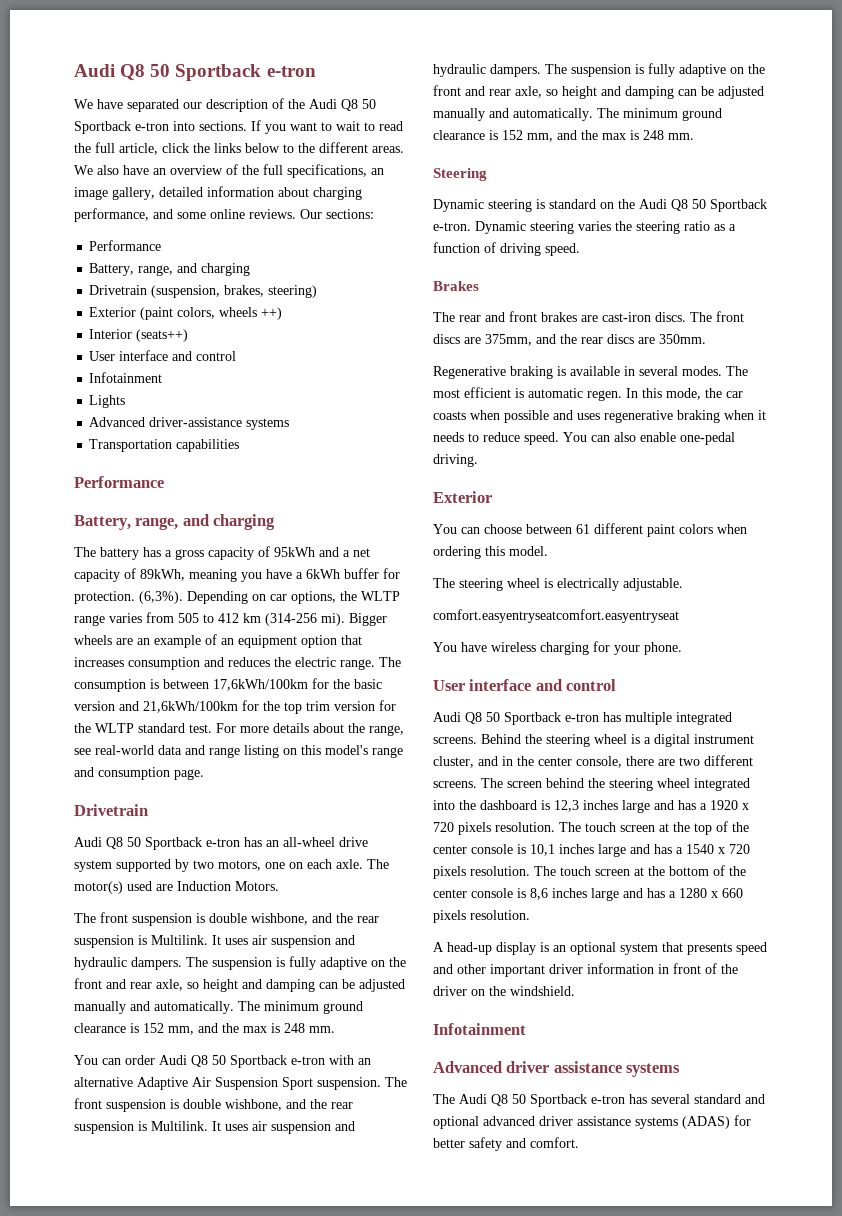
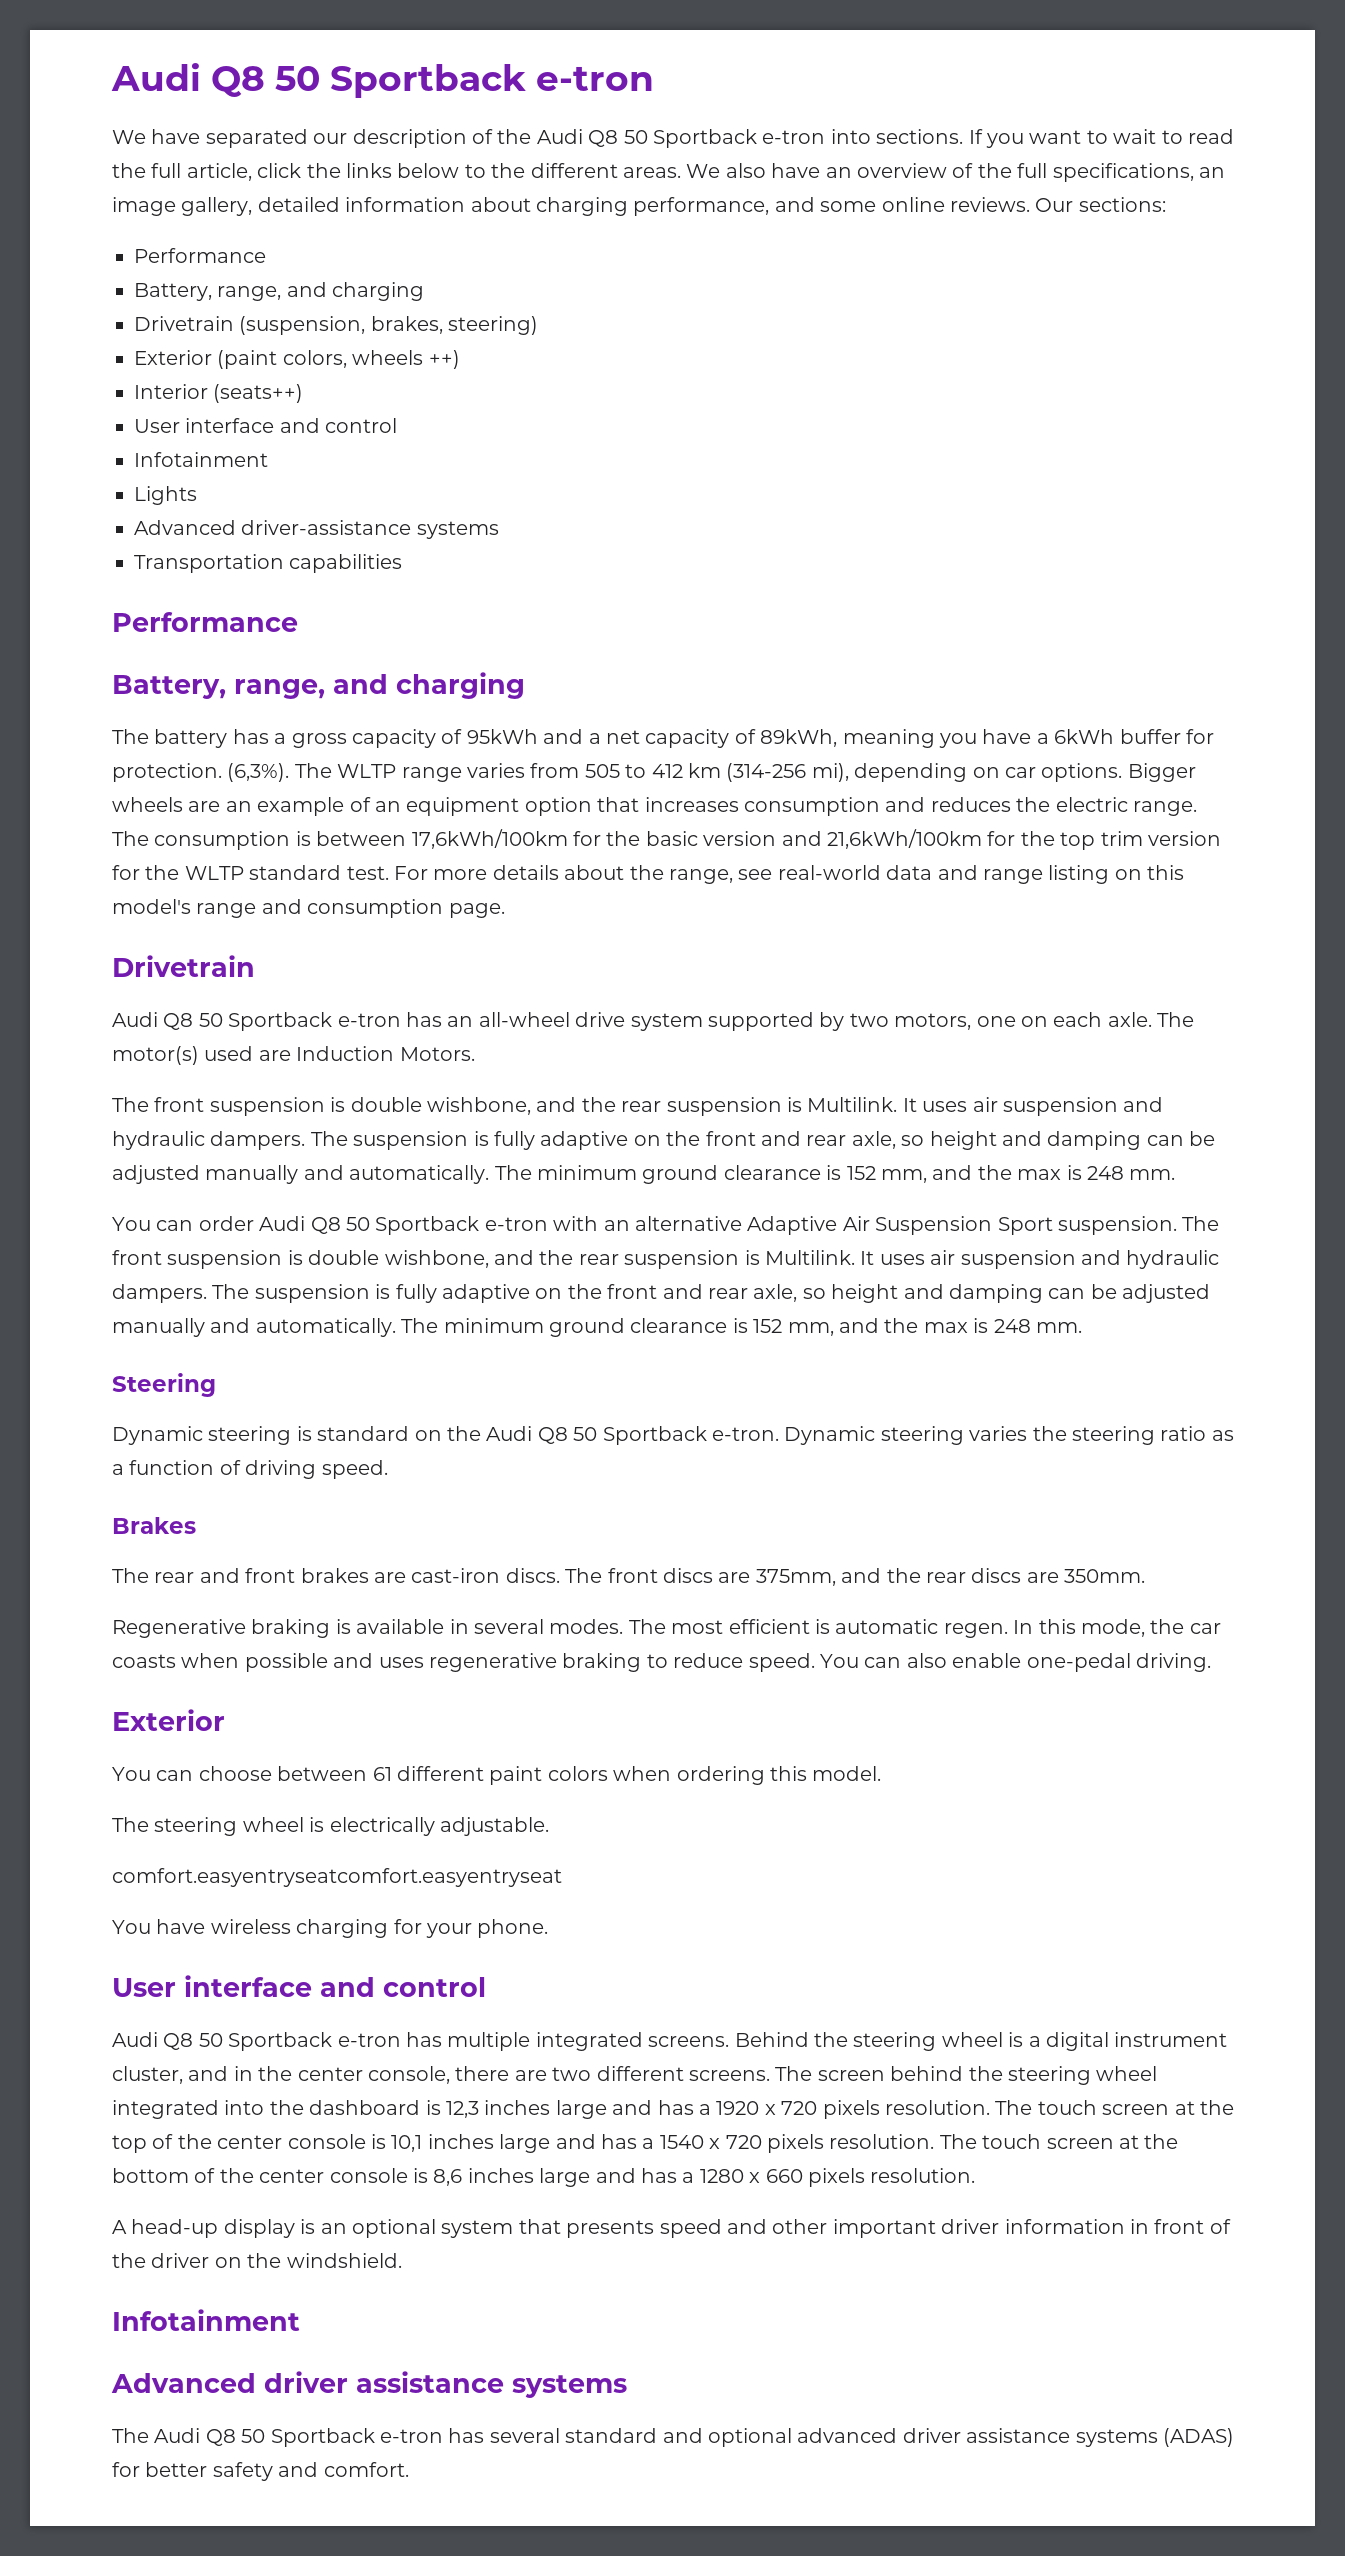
[187,591,357,604] Depending on car options, the -> [294,763,332,778] The
[321,613,345,626] mi). -> [811,763,1123,782] mi), depending on car options.
[724,410,766,420] [433,432,464,442] when it needs -> (642, 1662) none

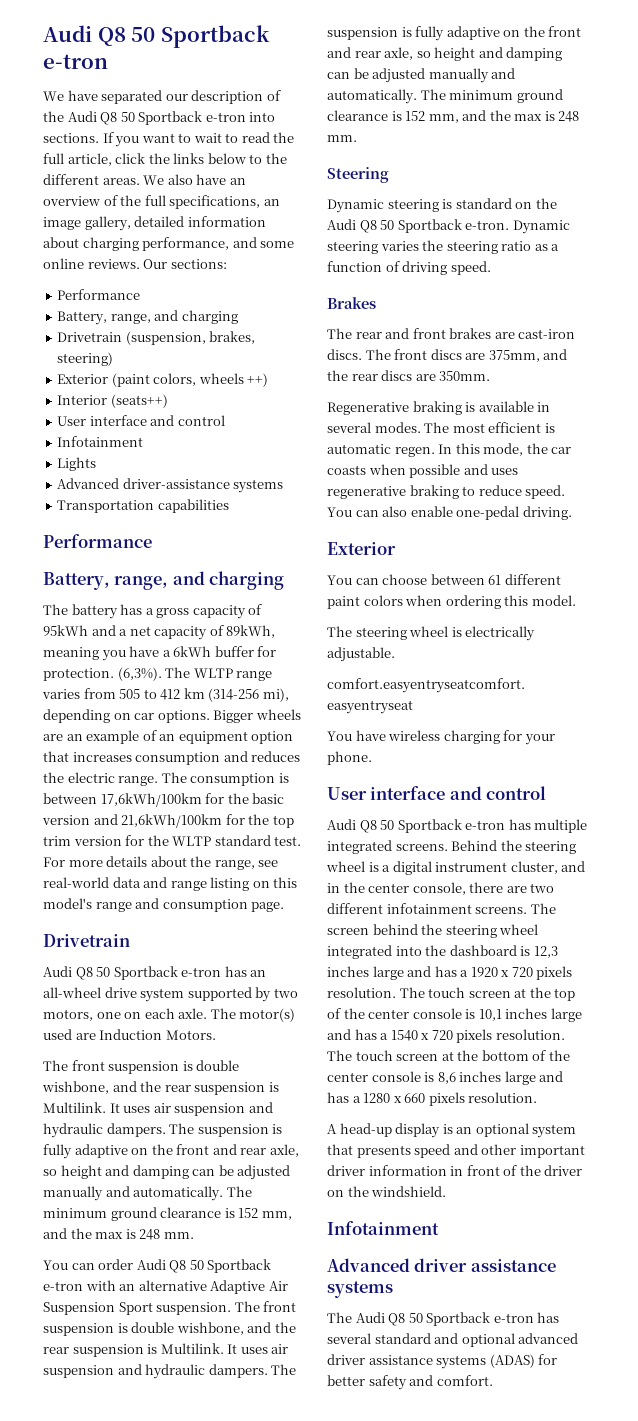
(684, 2073) none -> [386,903,472,914] infotainment

